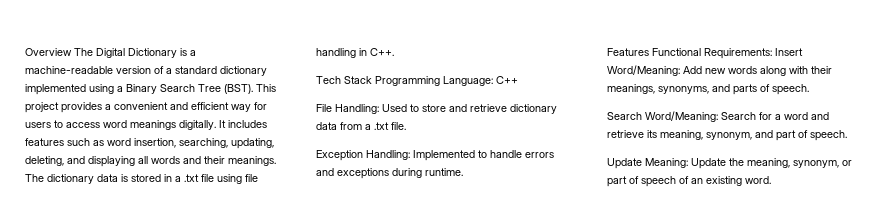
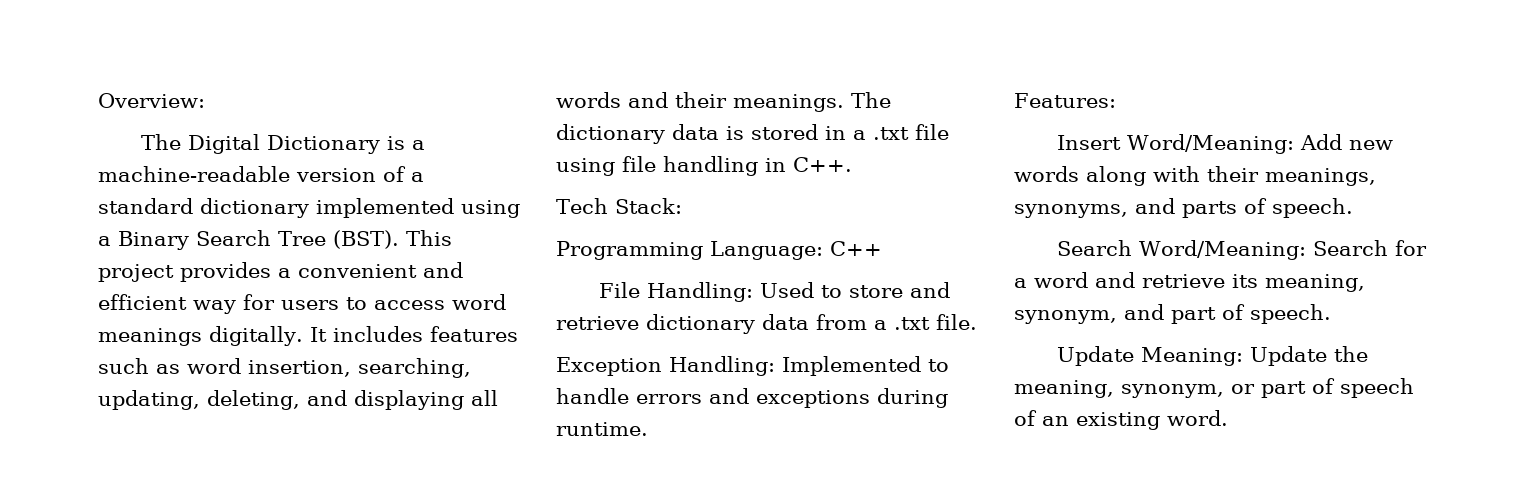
[25,48,72,56] Overview -> [98,93,205,108] Overview: //
[344,76,372,84] Stack -> [614,198,682,214] Stack: //
[607,48,772,59] Features Functional Requirements: -> [1014,93,1116,108] Features: //

